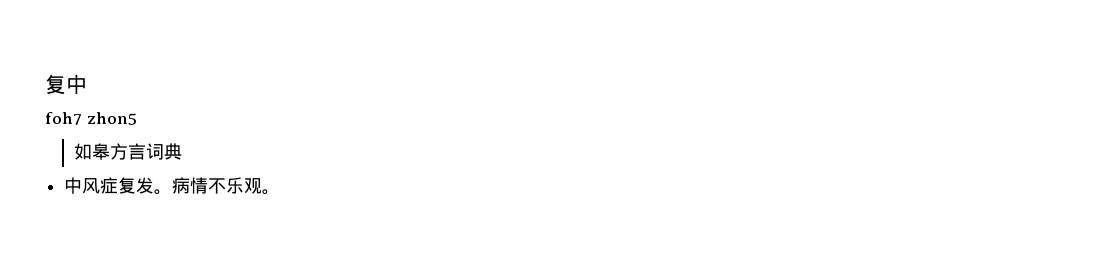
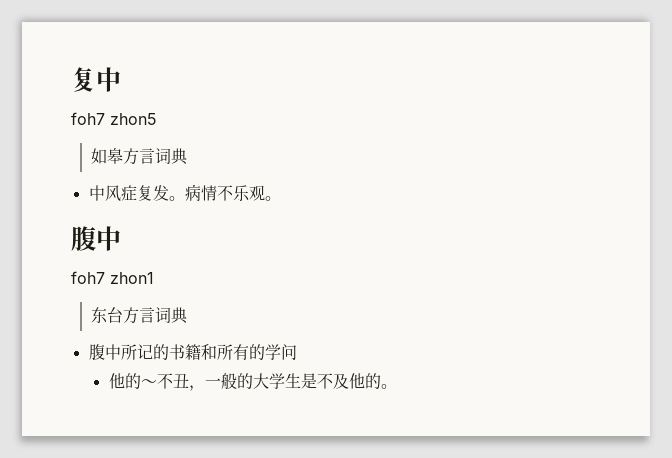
(281, 192) none -> [71,226,121,251] [71,271,154,284] [90,307,188,324] [88,344,297,360] [108,373,397,391] // 腹中 // foh7 zhon1 // 东台方言词典 // 腹中所记的书籍和所有的学问 // 他的～不丑，一般的大学生是不及他的。

